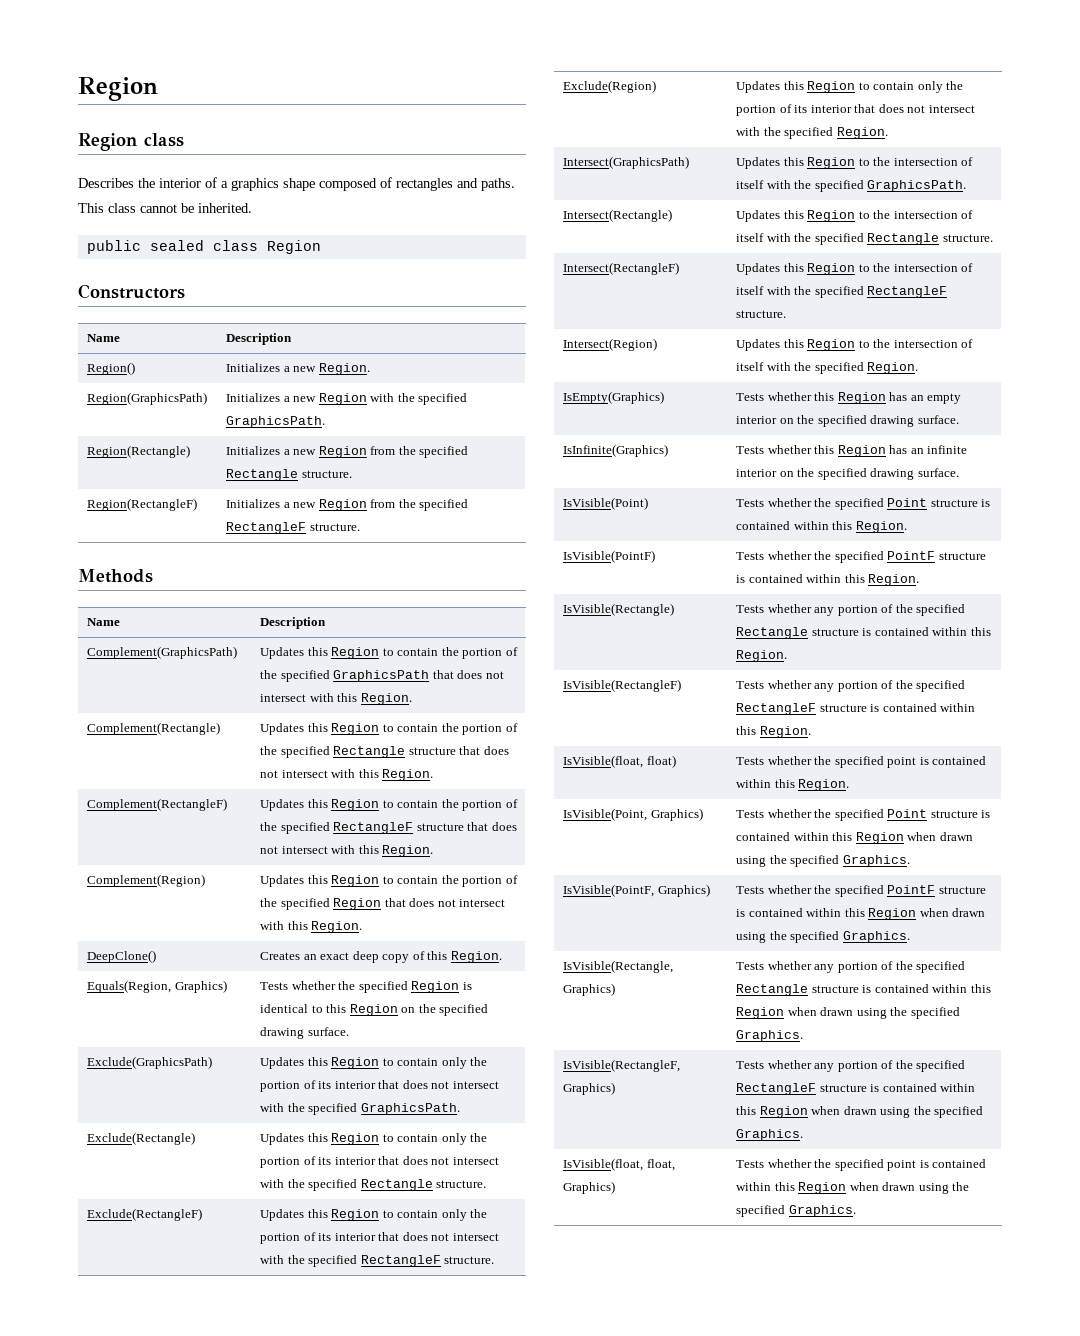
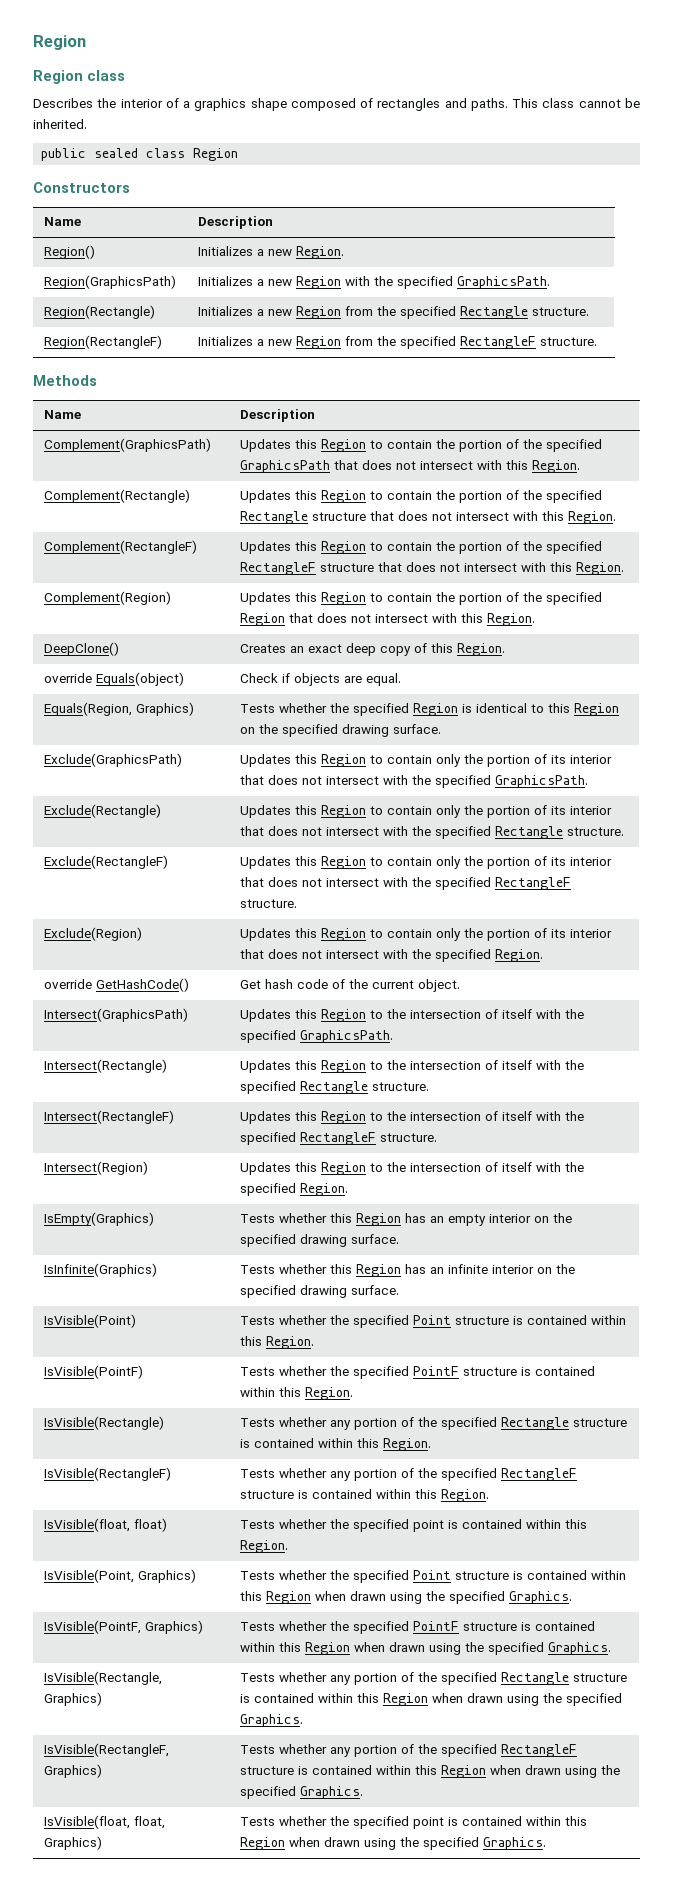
(502, 957) none -> [43,672,184,686] [239,673,401,686] // override Equals(object) | Check if objects are equal.
(888, 133) none -> [43,978,189,992] [239,979,460,992] // override GetHashCode() | Get hash code of the current object.

